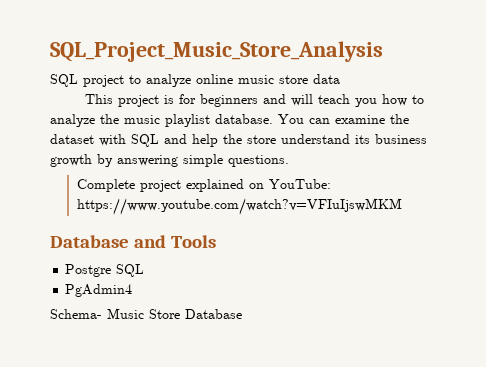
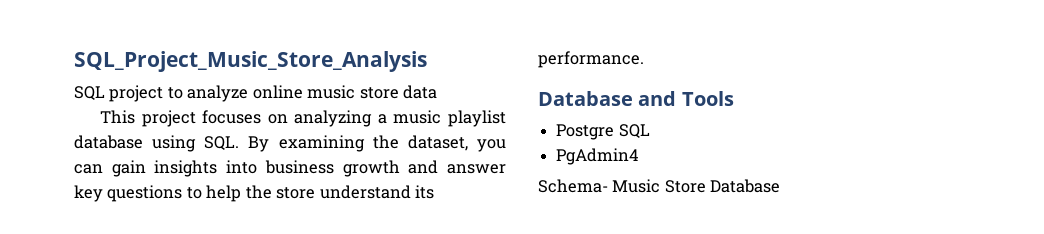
[163,94,424,107] [50,114,409,127] [50,134,187,147] is for beginners and will teach you how to analyze the music playlist database. You can examine the dataset with SQL and -> [202,110,506,127] [74,135,507,152] [74,160,507,177] [74,185,202,202] focuses on analyzing a music playlist database using SQL. By examining the dataset, you can gain insights into business growth and answer key questions to
[375,134,427,144] [50,154,289,167] [77,179,332,192] [77,198,403,215] business growth by answering simple questions. // Complete project explained on YouTube: https://www.youtube.com/watch?v=VFIuIjswMKM -> [538,51,644,68] performance.

